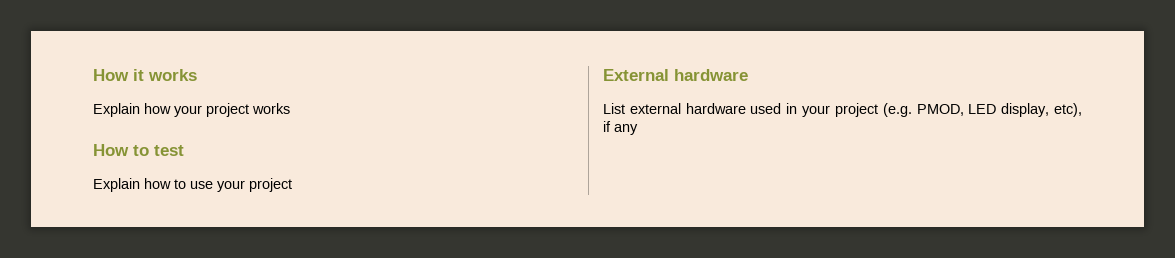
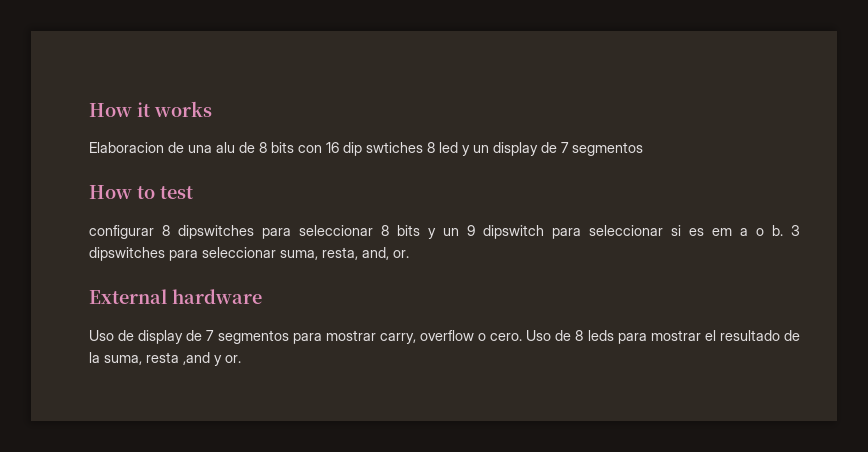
[93,103,290,117] [93,144,184,156] [93,178,292,192] [603,69,748,81] [603,103,1082,117] [603,121,638,135] Explain how your project works // How to test // Explain how to use your project // External hardware // List external hardware used in your project (e.g. PMOD, LED display, etc), if any -> [89,142,643,156] [89,185,193,199] [89,225,800,239] [89,247,409,261] [89,289,262,304] [89,330,801,344] [89,352,241,366] Elaboracion de una alu de 8 bits con 16 dip swtiches 8 led y un display de 7 segmentos // How to test // configurar 8 dipswitches para seleccionar 8 bits y un 9 dipswitch para seleccionar si es em a o b. 3 dipswitches para seleccionar suma, resta, and, or. // External hardware // Uso de display de 7 segmentos para mostrar carry, overflow o cero. Uso de 8 leds para mostrar el resultado de la suma, resta ,and y or.

